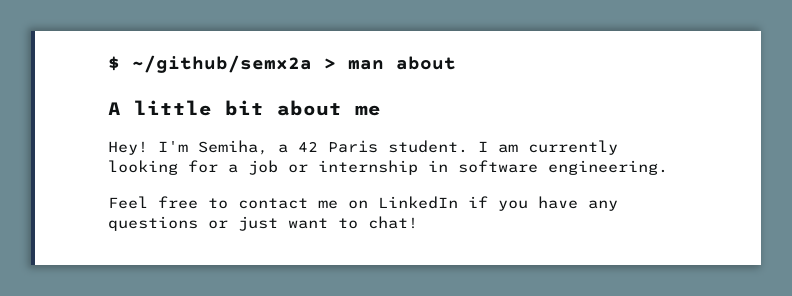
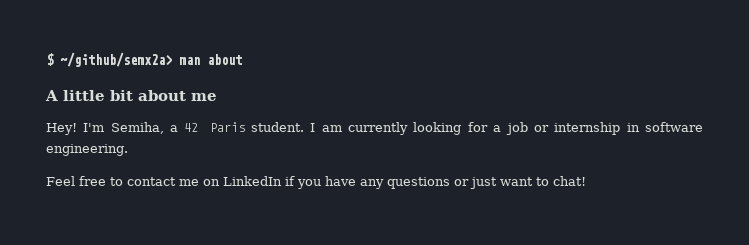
[132,55,336,73] ~/github/semx2a > -> [60,52,172,67] ~/github/semx2a>

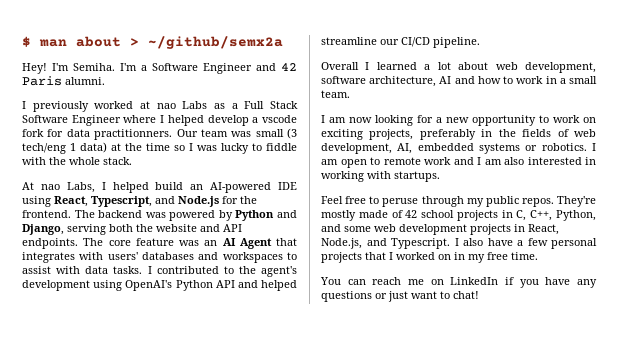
[60,52,172,67] ~/github/semx2a> -> (31, 41) none
[45,90,217,101] [46,122,409,135] // A little bit about me // Hey! I'm Semiha, a 42 Paris student. I am currently -> [130,36,283,49] [22,63,297,74] [22,76,105,86] [22,101,298,112] [22,115,298,126] [22,128,297,140] [22,142,297,154] [22,157,132,165] [22,182,297,193] [22,196,257,207] [22,210,298,221] [22,224,242,235] [22,238,297,249] [22,252,297,263] [22,266,297,277] [22,280,297,291] [321,37,480,48] [321,62,596,73] [321,76,597,87] [321,90,350,98] [321,115,372,123] > ~/github/semx2a // Hey! I'm Semiha. I'm a Software Engineer and 42 Paris alumni. // I previously worked at nao Labs as a Full Stack Software Engineer where I helped develop a vscode fork for data practitionners. Our team was small (3 tech/eng 1 data) at the time so I was lucky to fiddle with the whole stack. // At nao Labs, I helped build an AI-powered IDE using React, Typescript, and Node.js for the frontend. The backend was powered by Python and Django, serving both the website and API endpoints. The core feature was an AI Agent that integrates with users' databases and workspaces to assist with data tasks. I contributed to the agent's development using OpenAI's Python API and helped streamline our CI/CD pipeline. // Overall I learned a lot about web development, software architecture, AI and how to work in a small team. // I am now
[505,122,704,135] [46,144,128,156] [46,176,176,186] job or internship in software engineering. // Feel free to contact -> [446,115,596,126] [321,129,596,140] [321,143,596,154] [321,157,596,168] [321,171,440,182] [321,196,596,207] [321,210,596,221] [321,224,559,235] [321,238,597,249] [321,252,538,263] [320,277,402,285] new opportunity to work on exciting projects, preferably in the fields of web development, AI, embedded systems or robotics. I am open to remote work and I am also interested in working with startups. // Feel free to peruse through my public repos. They're mostly made of 42 school projects in C, C++, Python, and some web development projects in React, Node.js, and Typescript. I also have a few personal projects that I worked on in my free time. // You can reach

